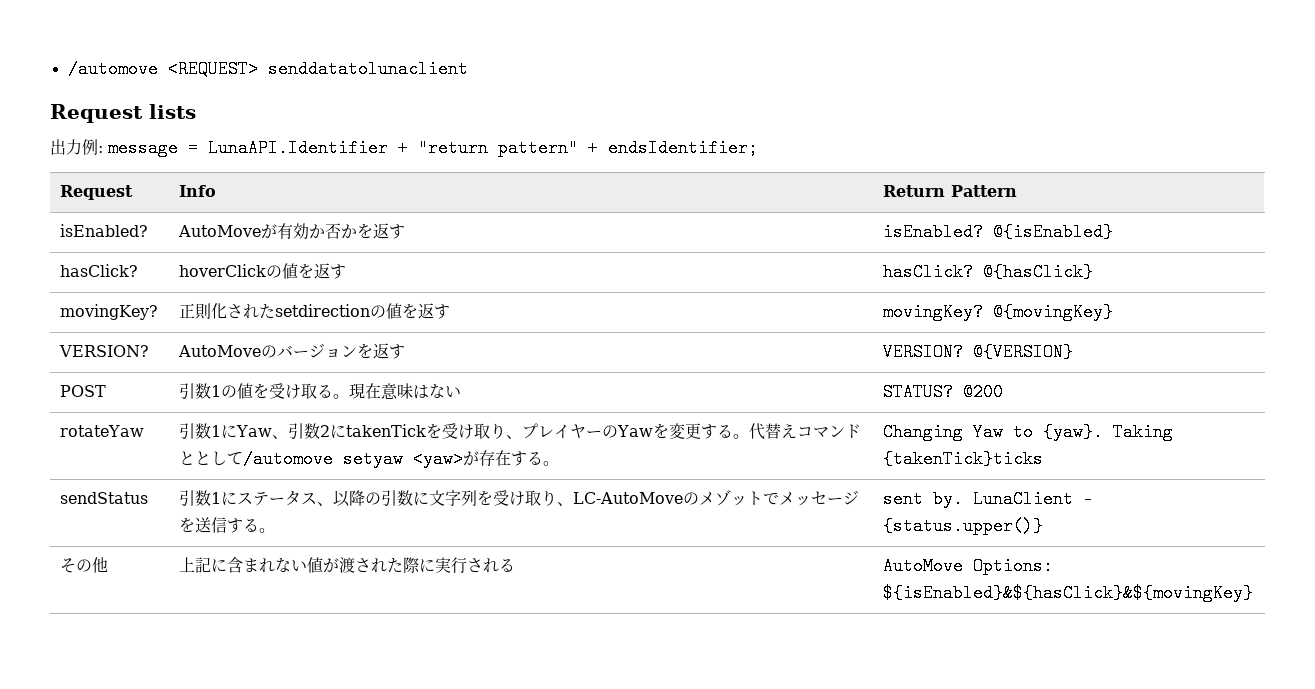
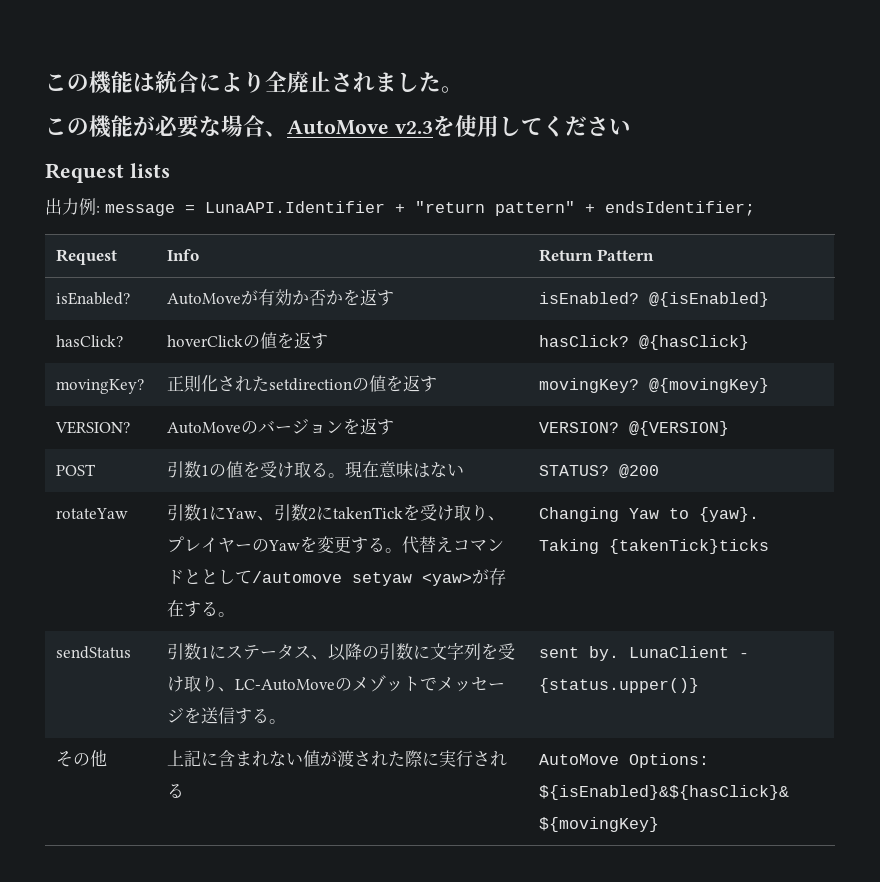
[67,60,468,78] /automove <REQUEST> senddatatolunaclient -> [45,71,463,94] [45,115,631,138] この機能は統合により全廃止されました。 // この機能が必要な場合、AutoMove v2.3を使用してください

